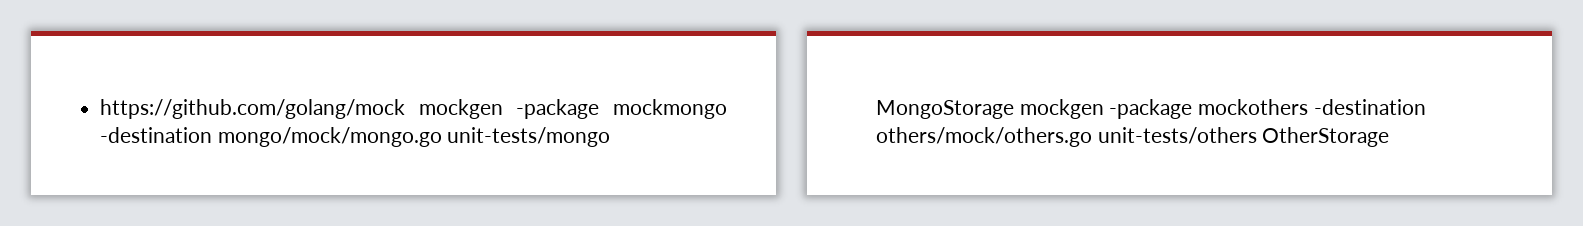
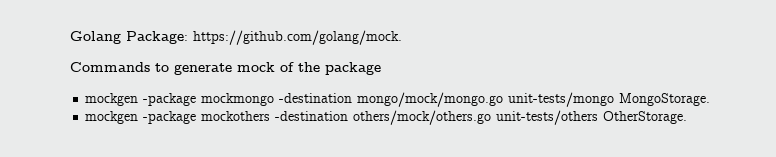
[100,99,406,119] https://github.com/golang/mock -> [70,30,402,45] [70,62,381,75] Golang Package: https://github.com/golang/mock. // Commands to generate mock of the package //
[876,100,1015,119] MongoStorage -> [619,93,711,106] MongoStorage. //
[1262,127,1390,147] OtherStorage -> [603,111,688,124] OtherStorage.

